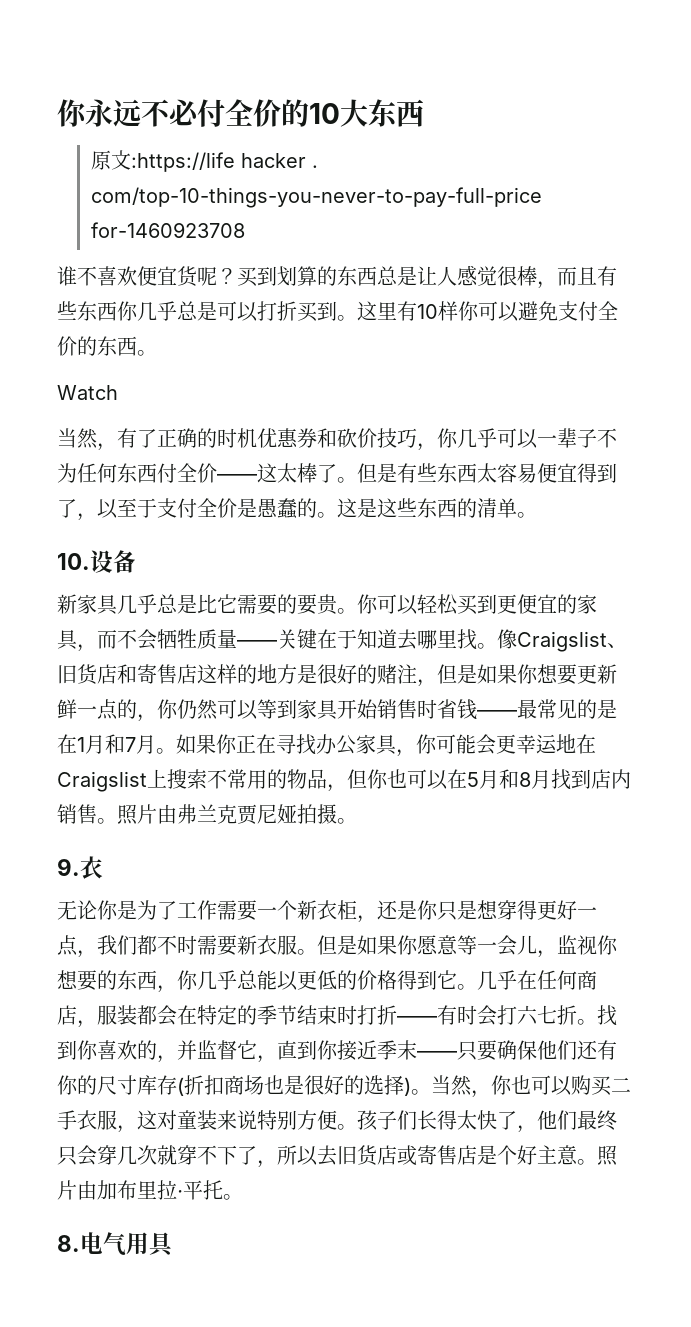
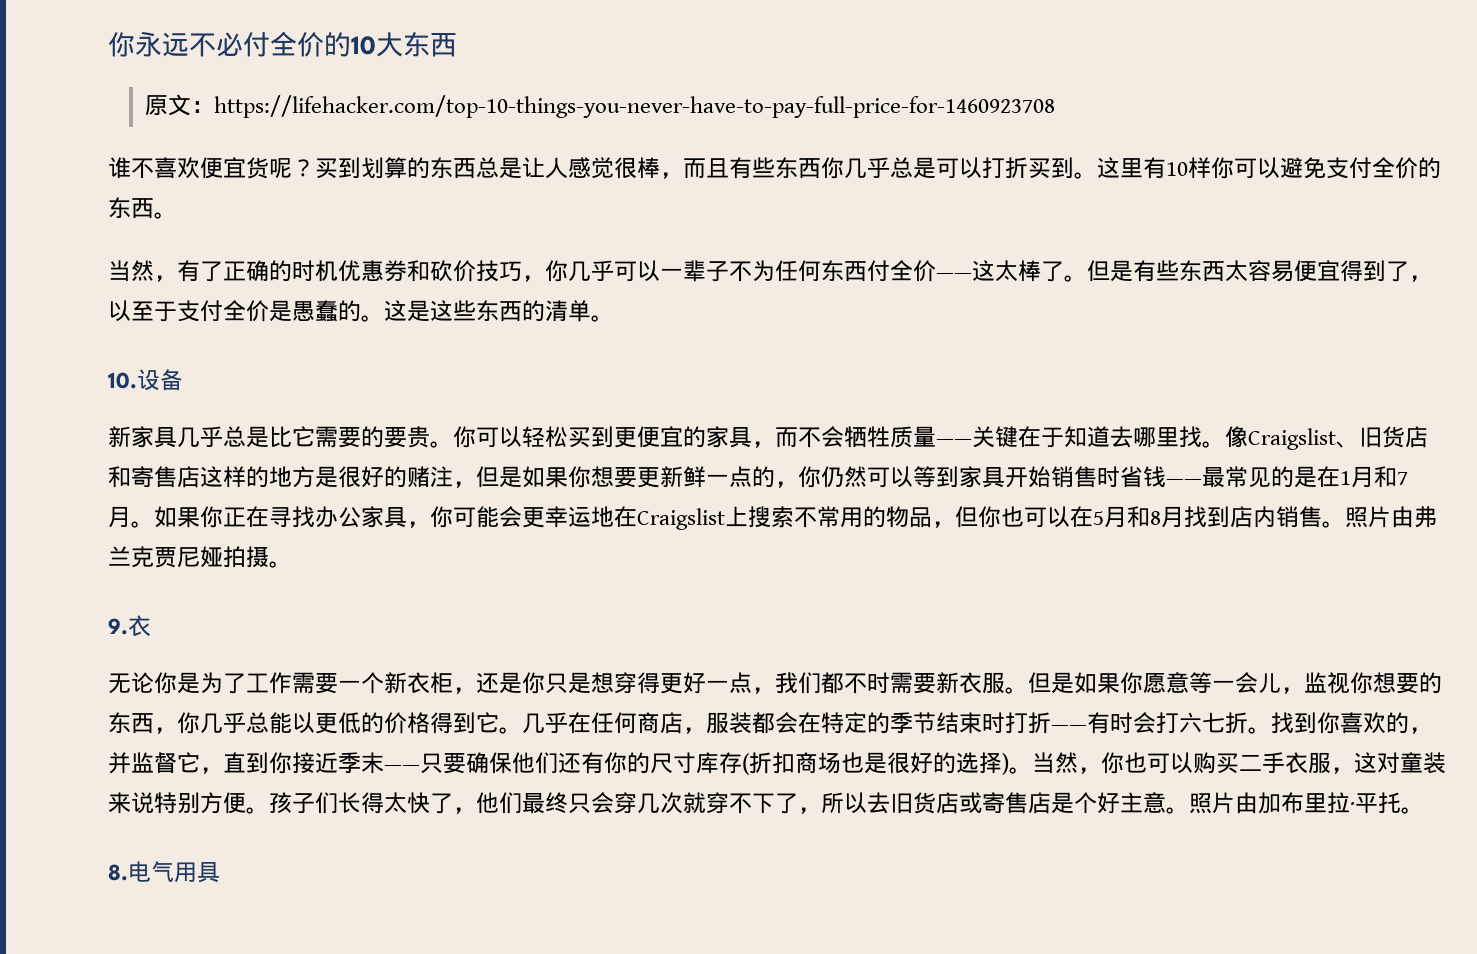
[131,152,319,172] [91,187,543,208] [91,222,246,238] :https://life hacker . com/top-10-things-you-never-to-pay-full-price for-1460923708 -> [191,95,1056,118] ：https://lifehacker.com/top-10-things-you-never-have-to-pay-full-price-for-1460923708
[57,385,118,400] // Watch -> (177, 215) none

